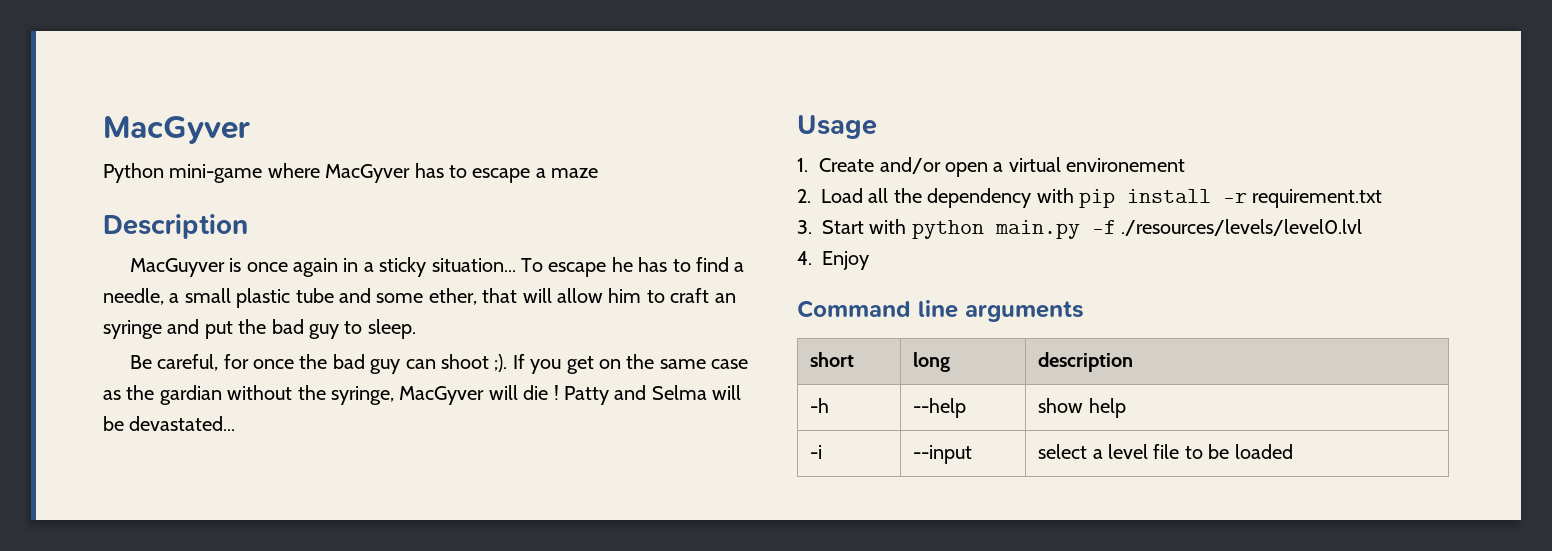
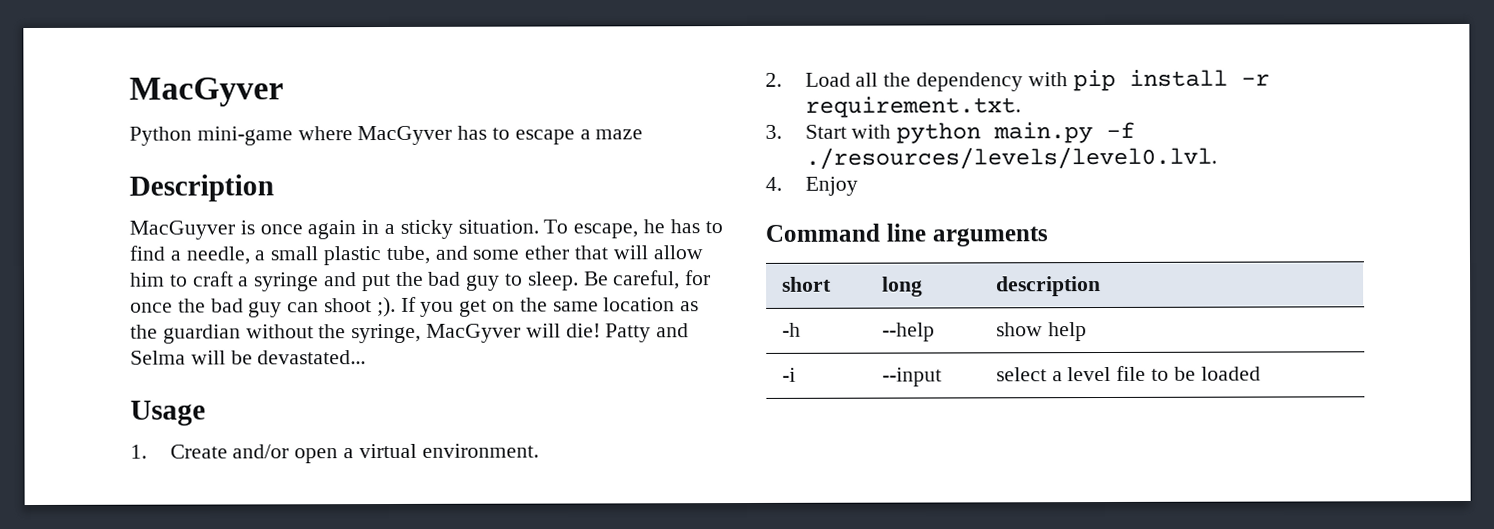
[431,258,607,277] situation... To escape -> [457,219,639,239] situation. To escape,
[295,288,334,303] tube -> [385,245,430,265] tube,
[428,288,477,305] ether, -> [524,245,570,260] ether
[714,293,736,303] an -> [238,276,250,287] a
(416, 329) // -> (579, 281) none
[711,359,749,369] case -> [603,297,676,312] location
[159,385,222,405] gardian -> [162,324,241,344] guardian
[523,385,559,400] die ! -> [565,323,601,338] die!
[1066,158,1186,172] environement -> [421,443,539,458] environment.
[1252,189,1383,208] requirement.txt -> [804,96,1021,118] requirement.txt.
[1121,219,1363,236] ./resources/levels/level0.lvl -> [804,146,1217,170] ./resources/levels/level0.lvl.

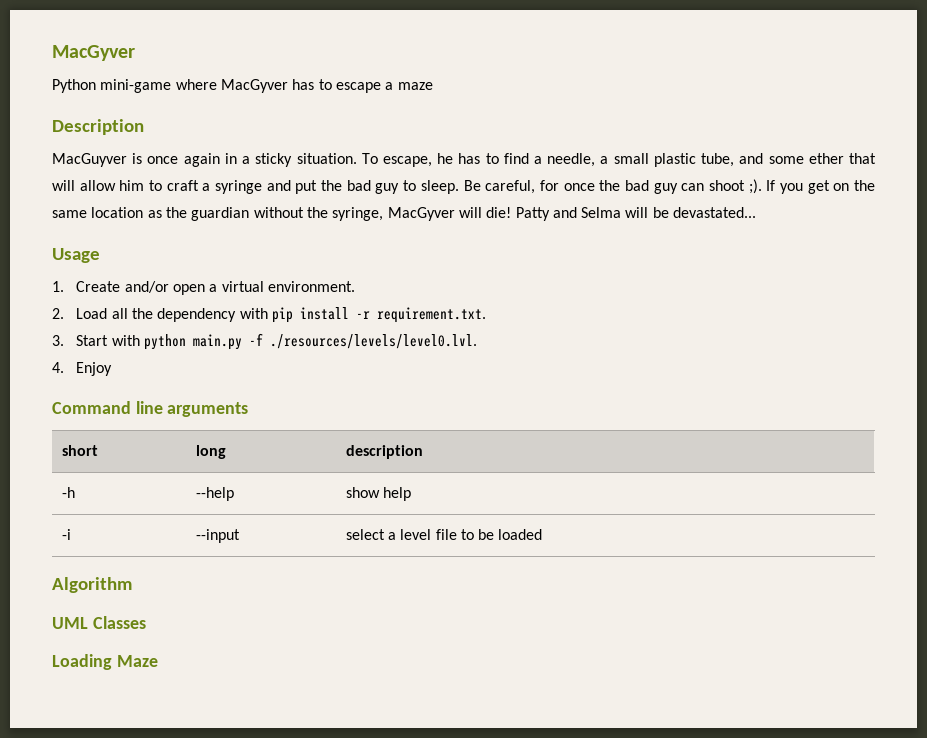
(1261, 373) none -> [52,577,132,593] [52,616,146,629] [52,654,158,670] // Algorithm // UML Classes // Loading Maze

